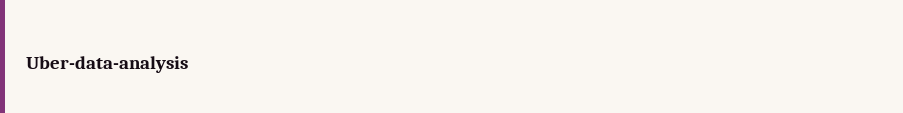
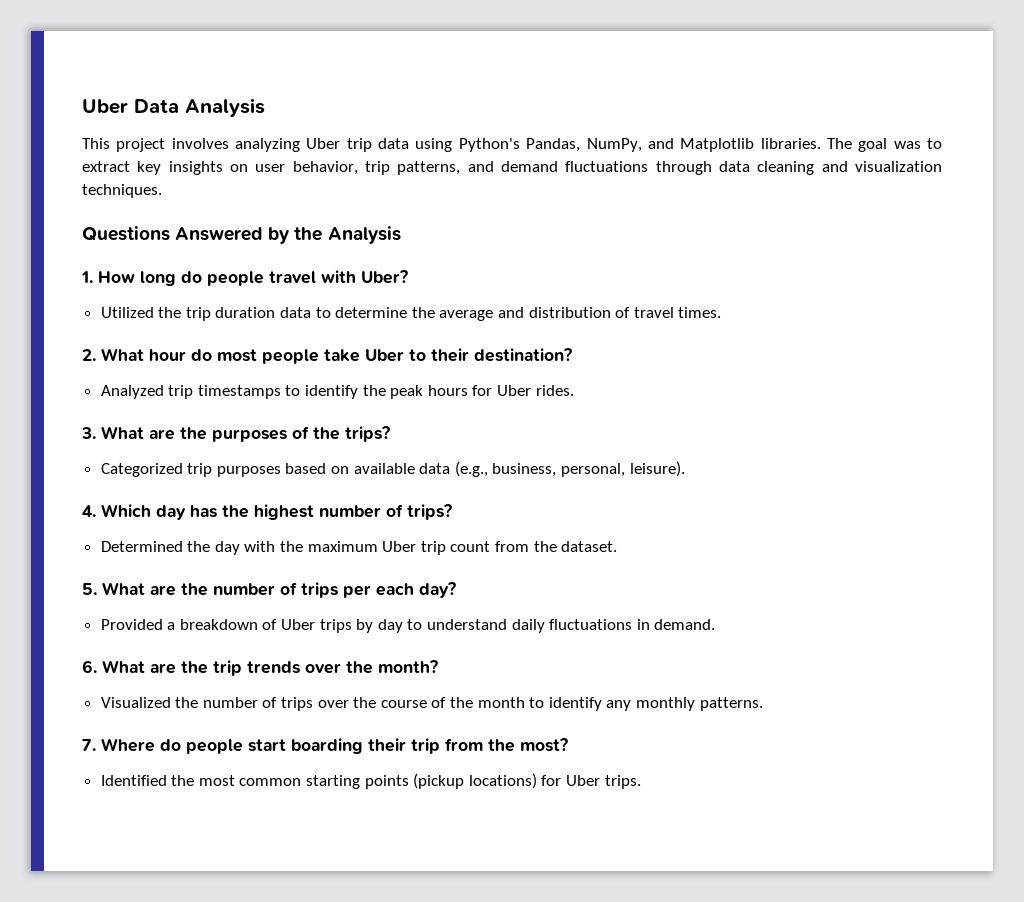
[26,56,188,73] Uber-data-analysis -> [82,98,265,117] [82,138,943,152] [82,161,943,175] [82,184,162,198] [82,226,401,244] [81,270,408,286] [100,307,722,321] [82,348,572,364] [100,385,574,399] [81,426,390,442] [100,461,685,477] [82,504,452,520] [100,541,618,555] [82,582,456,598] [100,619,716,633] [82,660,438,676] [100,697,763,711] [82,738,568,754] [100,773,641,789] Uber Data Analysis // This project involves analyzing Uber trip data using Python's Pandas, NumPy, and Matplotlib libraries. The goal was to extract key insights on user behavior, trip patterns, and demand fluctuations through data cleaning and visualization techniques. // Questions Answered by the Analysis // 1. How long do people travel with Uber? // Utilized the trip duration data to determine the average and distribution of travel times. // 2. What hour do most people take Uber to their destination? // Analyzed trip timestamps to identify the peak hours for Uber rides. // 3. What are the purposes of the trips? // Categorized trip purposes based on available data (e.g., business, personal, leisure). // 4. Which day has the highest number of trips? // Determined the day with the maximum Uber trip count from the dataset. // 5. What are the number of trips per each day? // Provided a breakdown of Uber trips by day to understand daily fluctuations in demand. // 6. What are the trip trends over the month? // Visualized the number of trips over the course of the month to identify any monthly patterns. // 7. Where do people start boarding their trip from the most? // Identified the most common starting points (pickup locations) for Uber trips.

